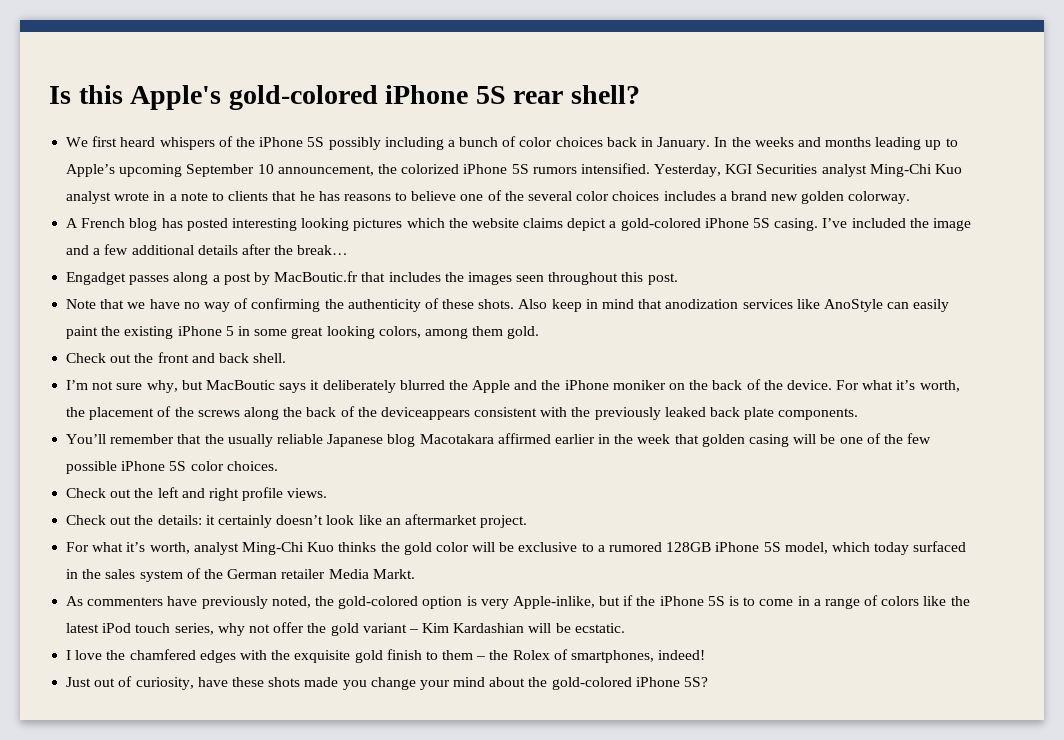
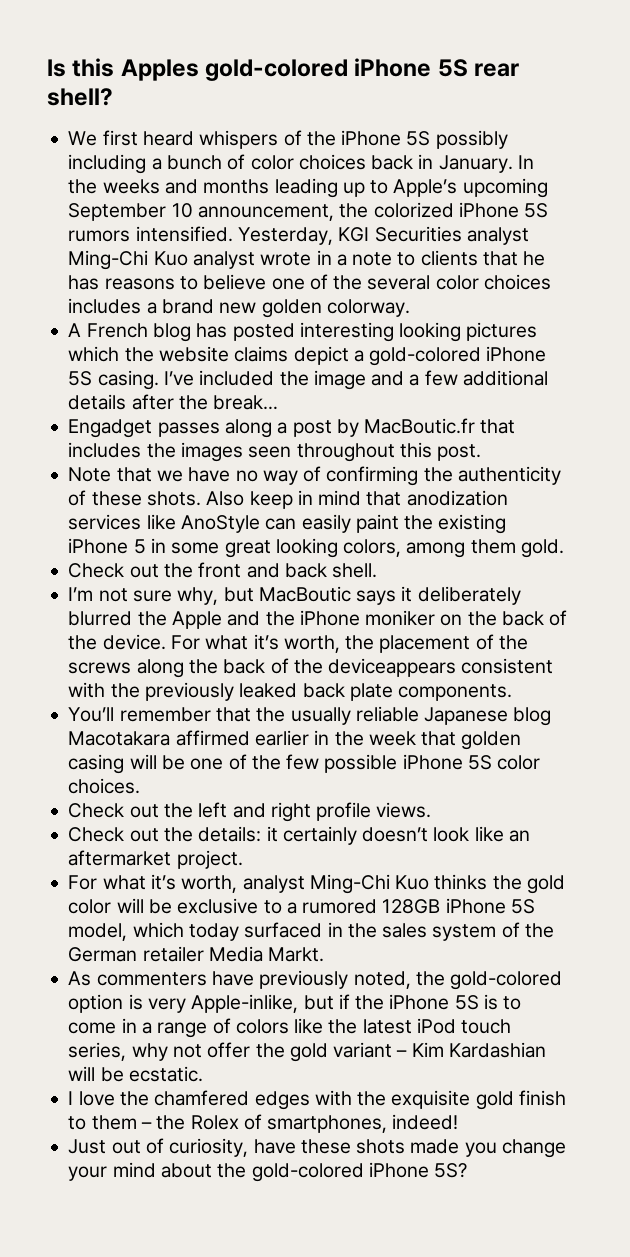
[130,85,222,110] Apple's -> [120,59,199,81] Apples

